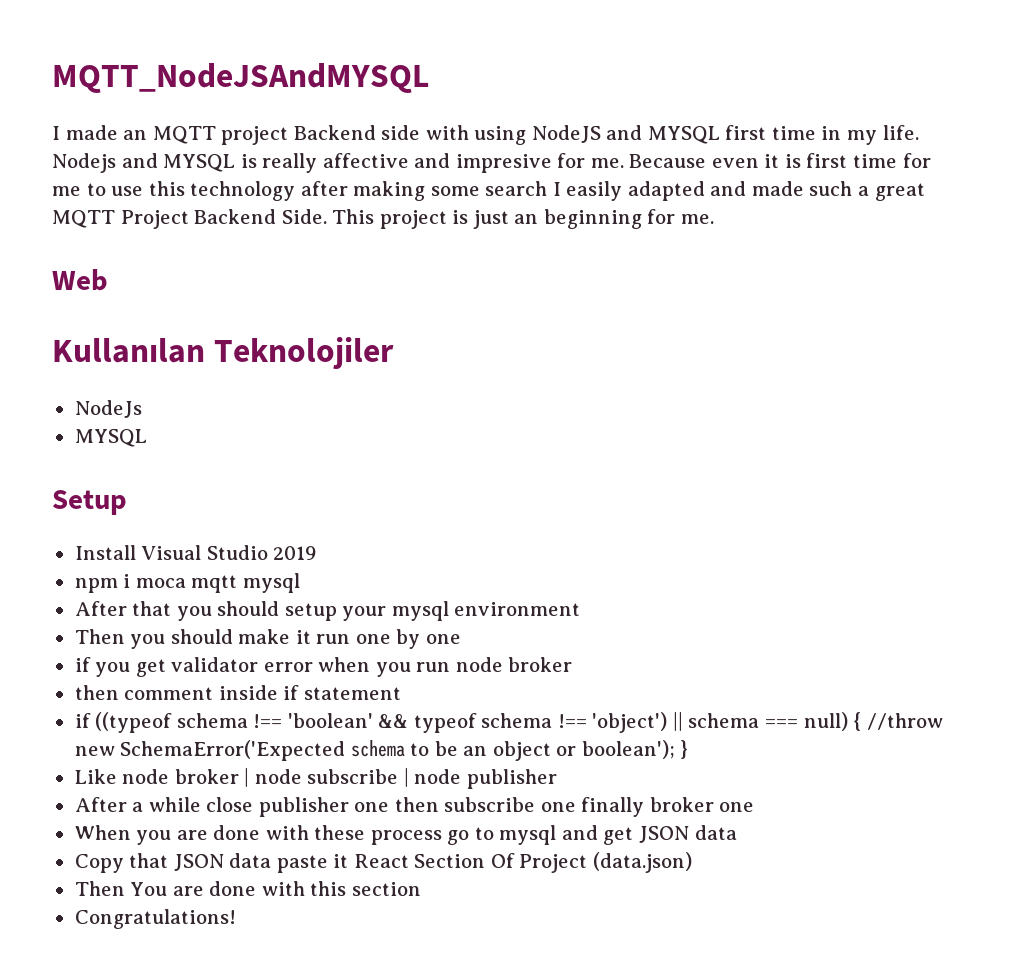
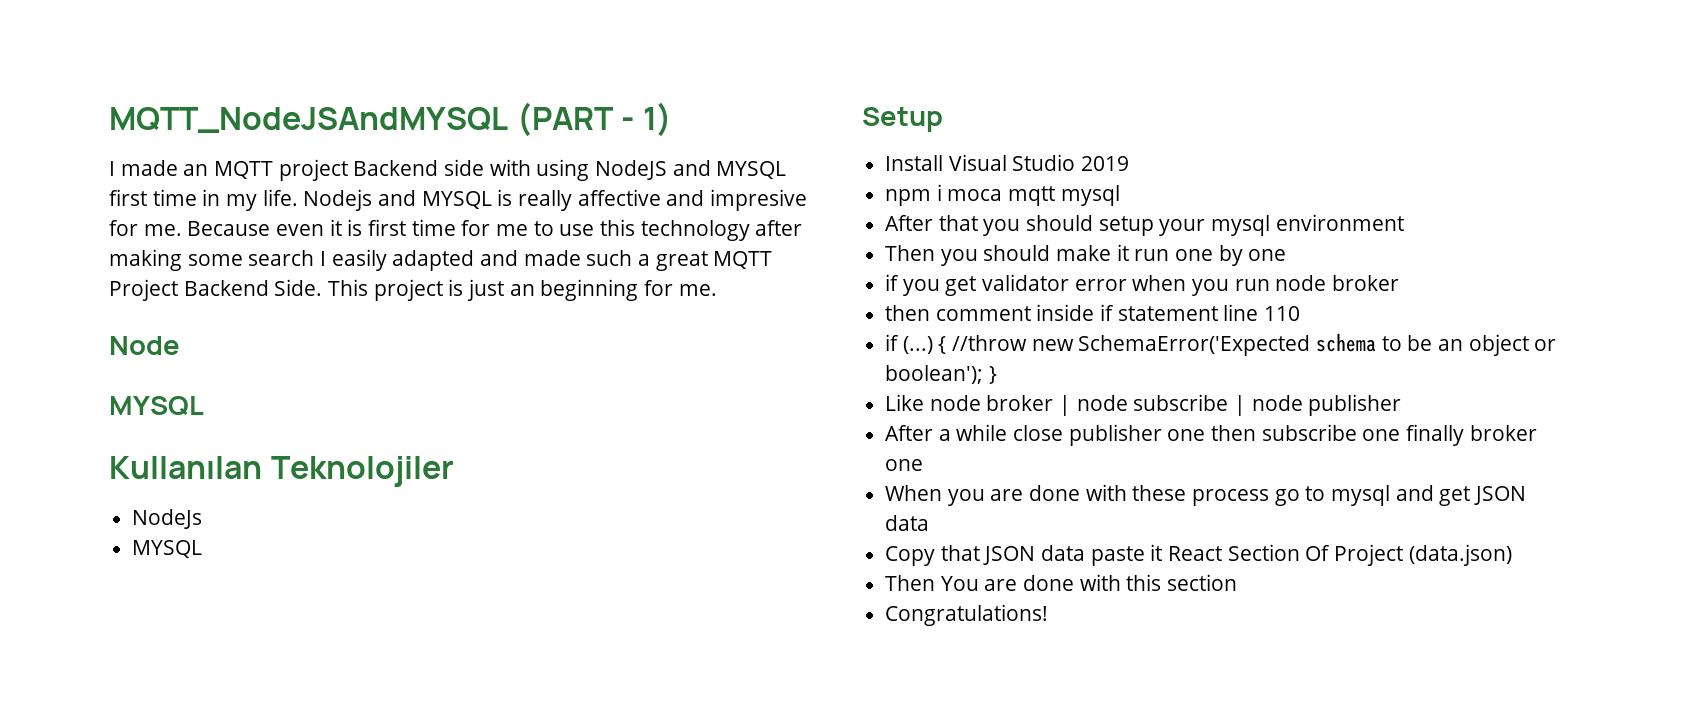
(429, 78) none -> [516,102,672,137] (PART - 1)
[52,269,108,291] Web -> [109,336,180,355] [109,396,204,416] Node // MYSQL
[74,712,848,733] // if ((typeof schema !== 'boolean' && typeof schema !== 'object') || schema === null) -> [1223,304,1301,321] [885,334,933,354] line 110 // if (...)

